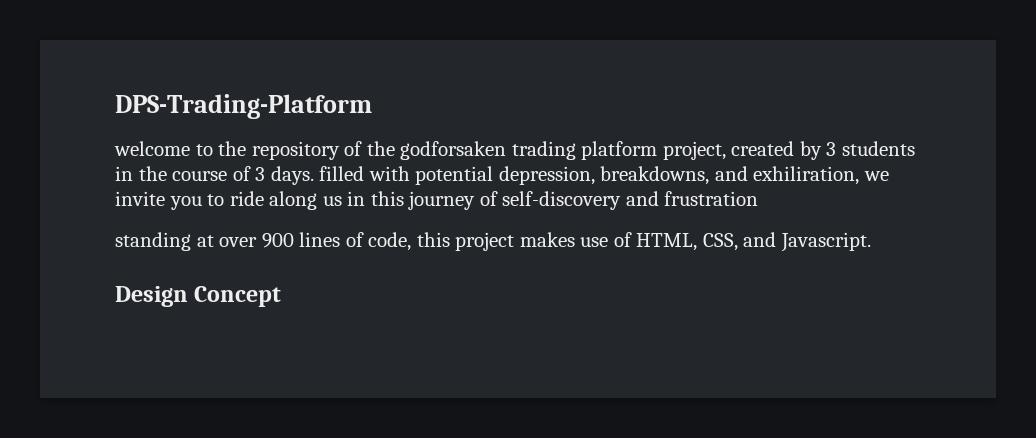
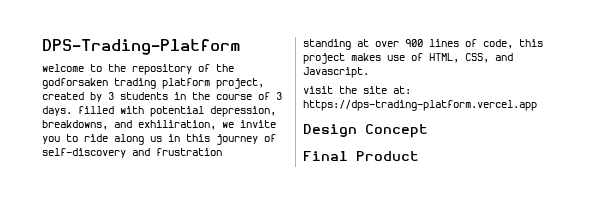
(872, 242) none -> [303,86,411,94] [303,100,537,111] // visit the site at: https://dps-trading-platform.vercel.app
(282, 296) none -> [303,151,419,161] // Final Product

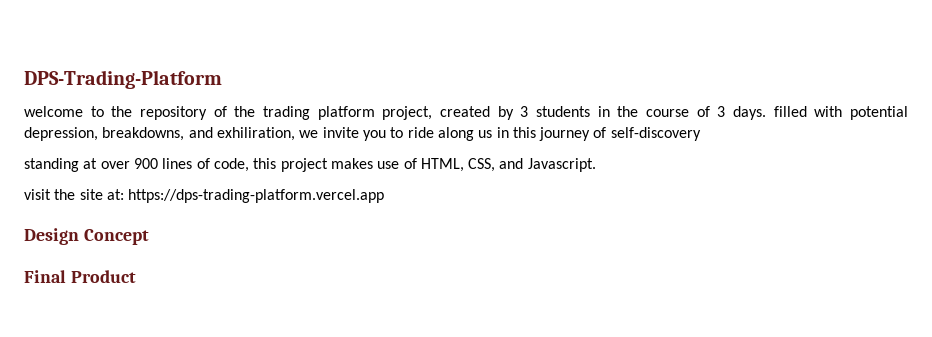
[42,78,108,89] godforsaken -> (256, 111) none
[132,148,222,156] and frustration -> (701, 134) none

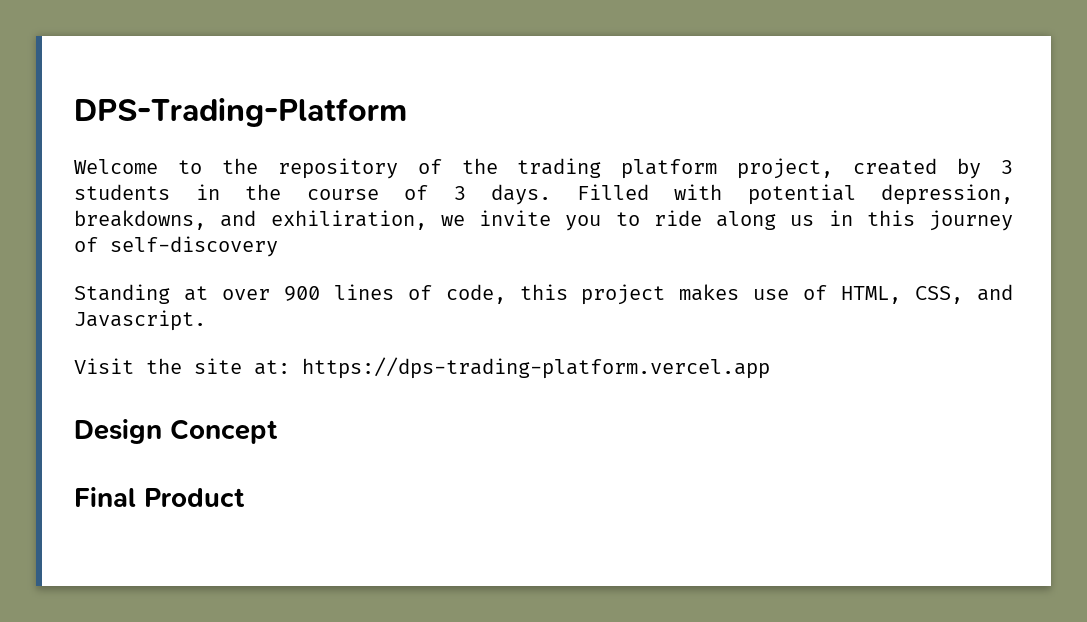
[24,106,83,117] welcome -> [74,159,158,174] Welcome
[773,106,807,117] filled -> [576,184,649,200] Filled
[24,158,79,172] standing -> [74,284,170,304] Standing
[24,189,51,200] visit -> [74,358,134,374] Visit

